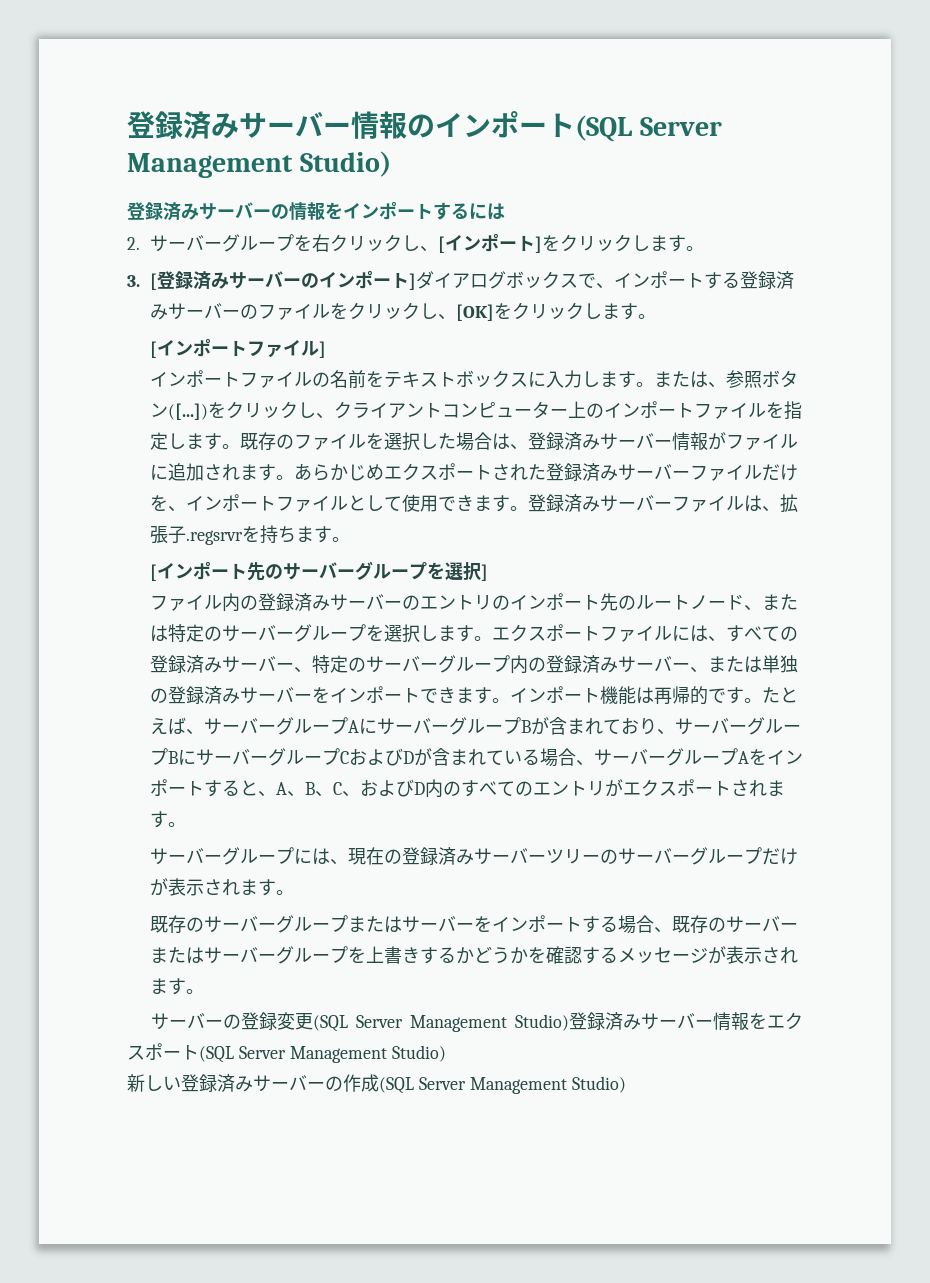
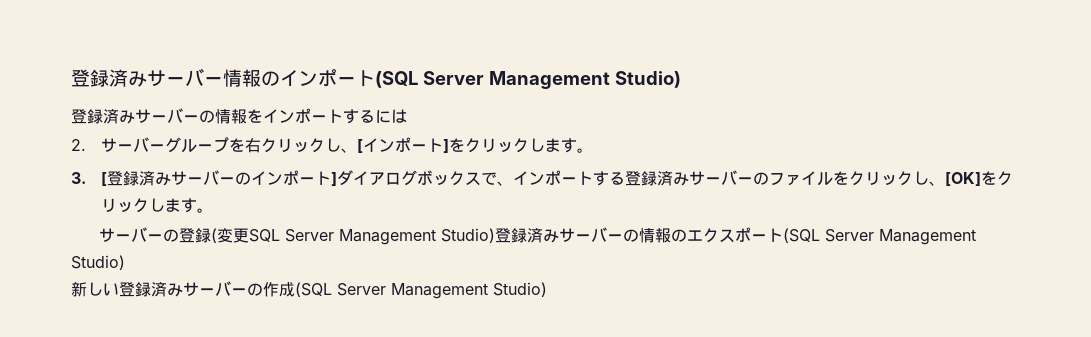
[149,338,326,358] [149,370,798,388] [149,401,802,420] [149,432,798,451] [149,463,798,481] [149,494,798,513] [149,525,350,545] [149,561,488,581] [149,593,798,612] [149,624,798,643] [149,655,798,674] [149,686,798,705] [149,717,801,735] [149,748,803,767] [149,779,785,798] [149,811,186,828] [149,847,798,865] [149,878,294,896] [149,915,798,934] [149,946,798,964] [149,978,204,995] // [インポートファイル] // インポートファイルの名前をテキストボックスに入力します。または、参照ボタン([...])をクリックし、クライアントコンピューター上のインポートファイルを指定します。既存のファイルを選択した場合は、登録済みサーバー情報がファイルに追加されます。あらかじめエクスポートされた登録済みサーバーファイルだけを、インポートファイルとして使用できます。登録済みサーバーファイルは、拡張子.regsrvrを持ちます。 // [インポート先のサーバーグループを選択] // ファイル内の登録済みサーバーのエントリのインポート先のルートノード、または特定のサーバーグループを選択します。エクスポートファイルには、すべての登録済みサーバー、特定のサーバーグループ内の登録済みサーバー、または単独の登録済みサーバーをインポートできます。インポート機能は再帰的です。たとえば、サーバーグループAにサーバーグループBが含まれており、サーバーグループBにサーバーグループCおよびDが含まれている場合、サーバーグループAをインポートすると、A、B、C、およびD内のすべてのエントリがエクスポートされます。 // サーバーグループには、現在の登録済みサーバーツリーのサーバーグループだけが表示されます。 // 既存のサーバーグループまたはサーバーをインポートする場合、既存のサーバーまたはサーバーグループを上書きするかどうかを確認するメッセージが表示されます。 -> (213, 210) none
[277,1012,349,1032] 変更(SQL -> [210,228,280,243] (変更SQL
[713,1012,767,1031] 情報を -> [622,228,687,243] の情報の

